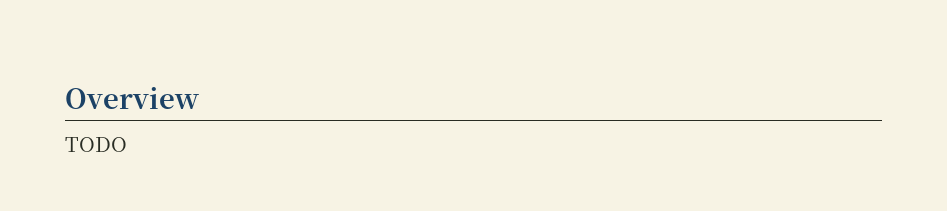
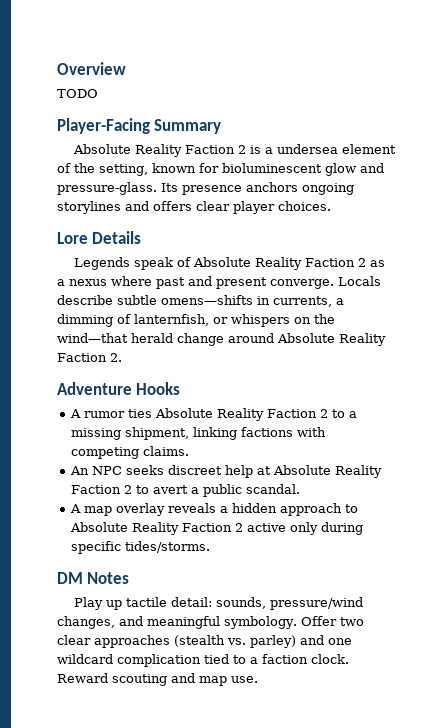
(127, 144) none -> [57,118,222,134] [72,144,396,157] [57,163,384,176] [57,182,354,195] [57,201,331,214] [57,231,142,244] [73,257,385,270] [57,276,381,289] [57,295,344,307] [57,314,335,327] [57,333,386,346] [57,353,122,362] [57,382,181,395] [69,408,357,421] [70,427,326,440] [70,446,189,459] [69,465,382,478] [70,484,300,497] [69,503,358,516] [69,522,363,535] [70,541,210,554] [57,572,130,584] [73,597,363,610] [57,616,364,629] [57,635,352,648] [57,654,349,667] [57,673,258,686] // Player-Facing Summary // Absolute Reality Faction 2 is a undersea element of the setting, known for bioluminescent glow and pressure-glass. Its presence anchors ongoing storylines and offers clear player choices. // Lore Details // Legends speak of Absolute Reality Faction 2 as a nexus where past and present converge. Locals describe subtle omens—shifts in currents, a dimming of lanternfish, or whispers on the wind—that herald change around Absolute Reality Faction 2. // Adventure Hooks // A rumor ties Absolute Reality Faction 2 to a missing shipment, linking factions with competing claims. // An NPC seeks discreet help at Absolute Reality Faction 2 to avert a public scandal. // A map overlay reveals a hidden approach to Absolute Reality Faction 2 active only during specific tides/storms. // DM Notes // Play up tactile detail: sounds, pressure/wind changes, and meaningful symbology. Offer two clear approaches (stealth vs. parley) and one wildcard complication tied to a faction clock. Reward scouting and map use.

